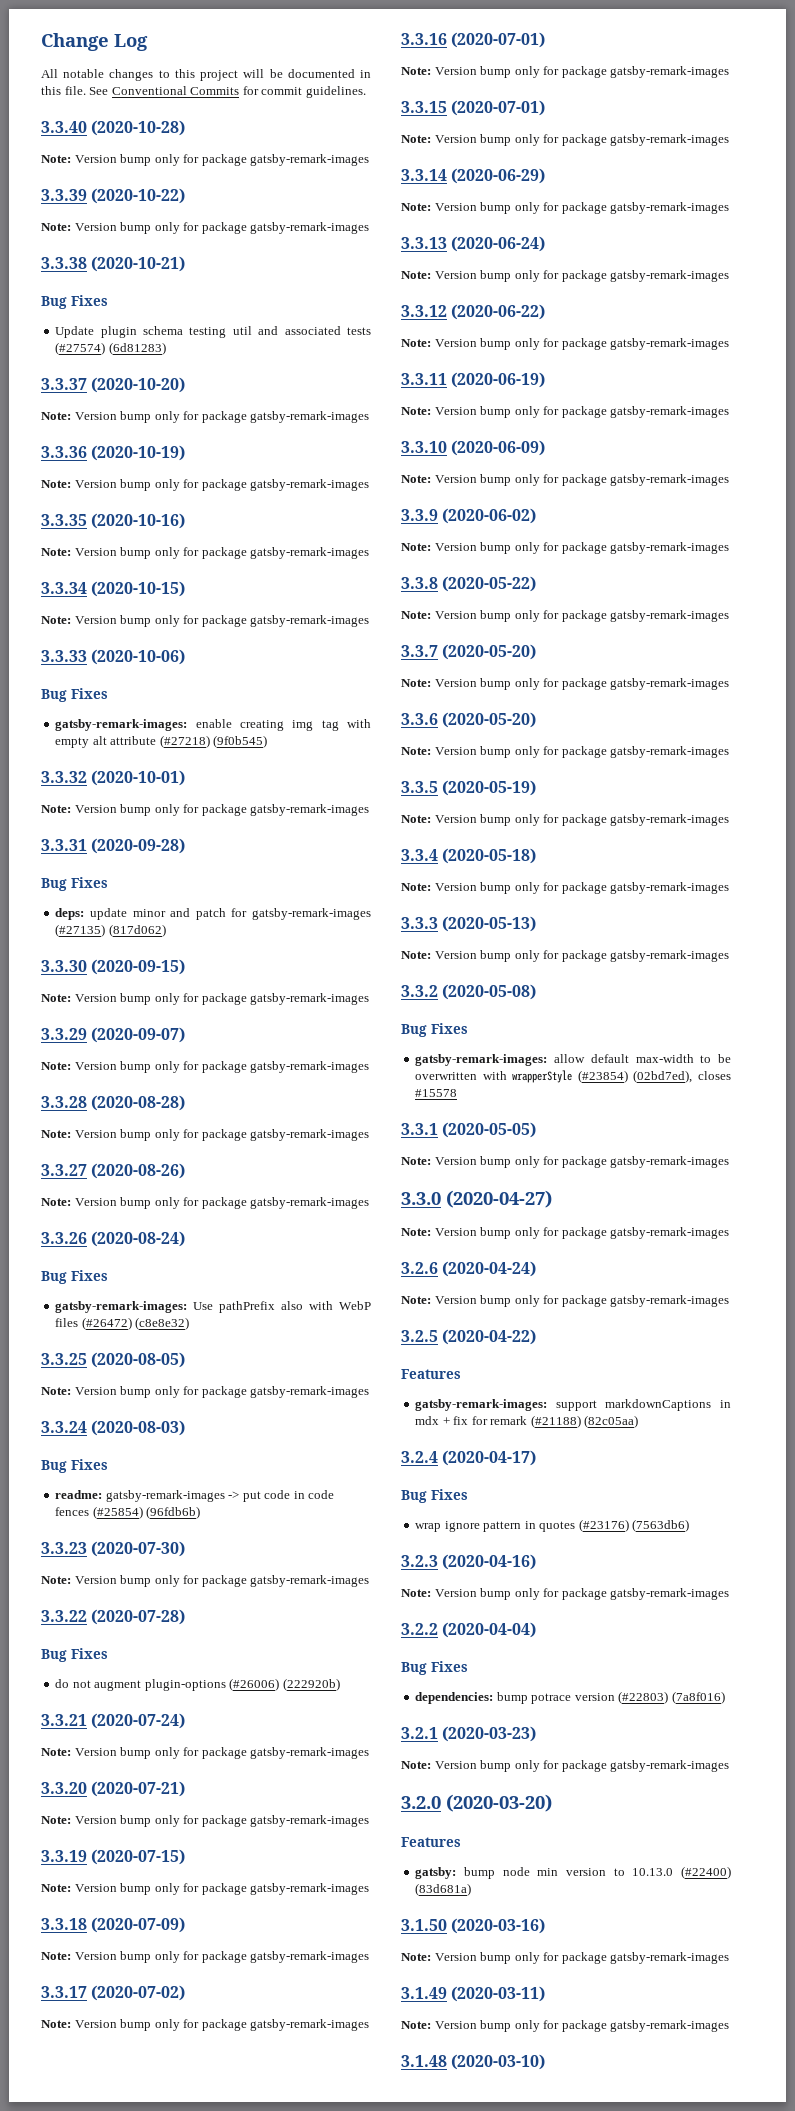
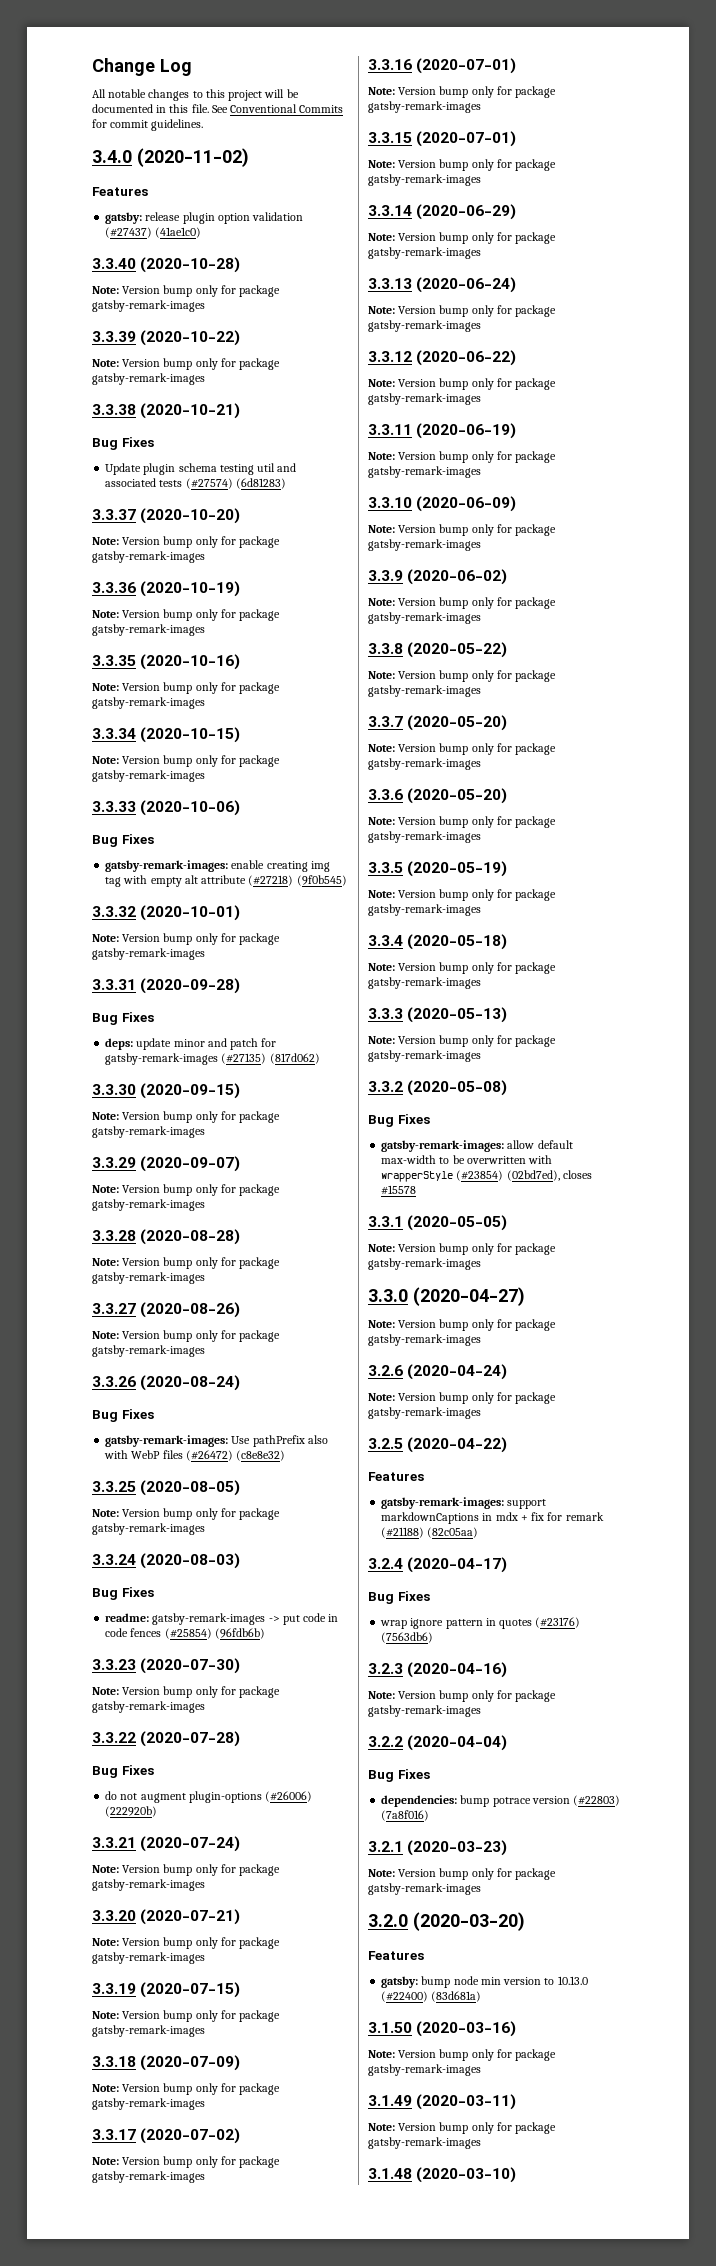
(366, 92) none -> [92,148,249,167] [92,187,148,196] [105,212,304,224] [105,227,202,238] // 3.4.0 (2020-11-02) // Features // gatsby: release plugin option validation (#27437) (41ae1c0)

